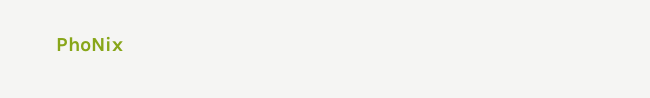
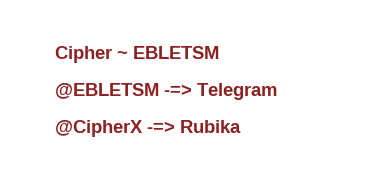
[56,36,123,52] PhoNix -> [55,46,219,63] [55,83,277,100] [55,120,241,137] Cipher ~ EBLETSM // @EBLETSM -=> Telegram // @CipherX -=> Rubika

